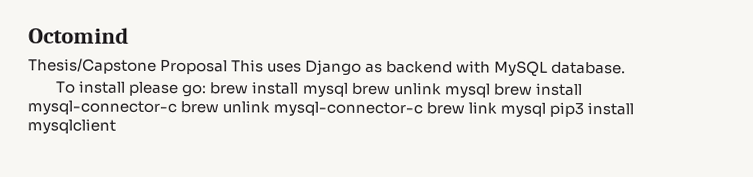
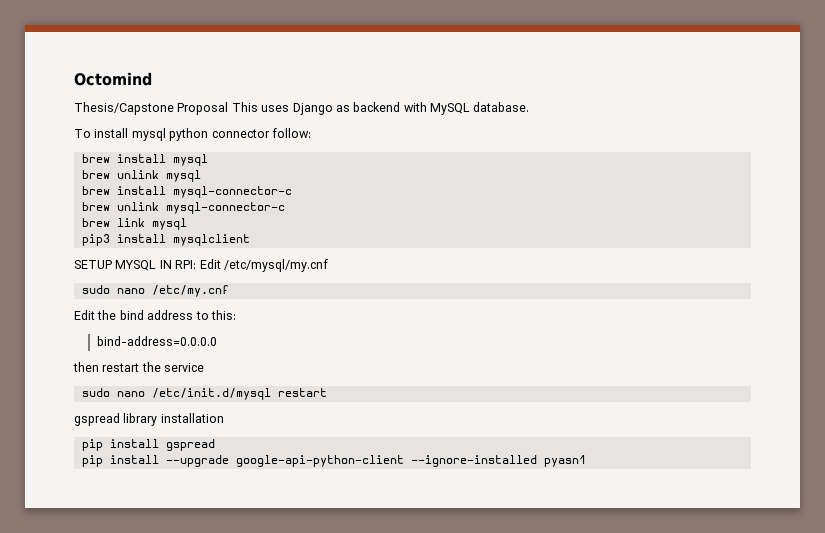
[128,81,208,98] please go: -> [131,128,311,141] mysql python connector follow: //
(349, 90) none -> (208, 160) //
(491, 91) none -> (201, 176) //
(177, 108) none -> (292, 192) //
(424, 109) none -> (285, 208) //
(547, 110) none -> (187, 224) //
(116, 126) none -> [74,259,328,272] [81,285,229,297] [74,310,236,320] [97,336,218,346] [73,362,205,372] [81,388,327,400] [74,413,224,426] [81,439,215,451] [81,455,586,467] // SETUP MYSQL IN RPI: Edit /etc/mysql/my.cnf // sudo nano /etc/my.cnf // Edit the bind address to this: // bind-address=0.0.0.0 // then restart the service // sudo nano /etc/init.d/mysql restart // gspread library installation // pip install gspread // pip install --upgrade google-api-python-client --ignore-installed pyasn1

